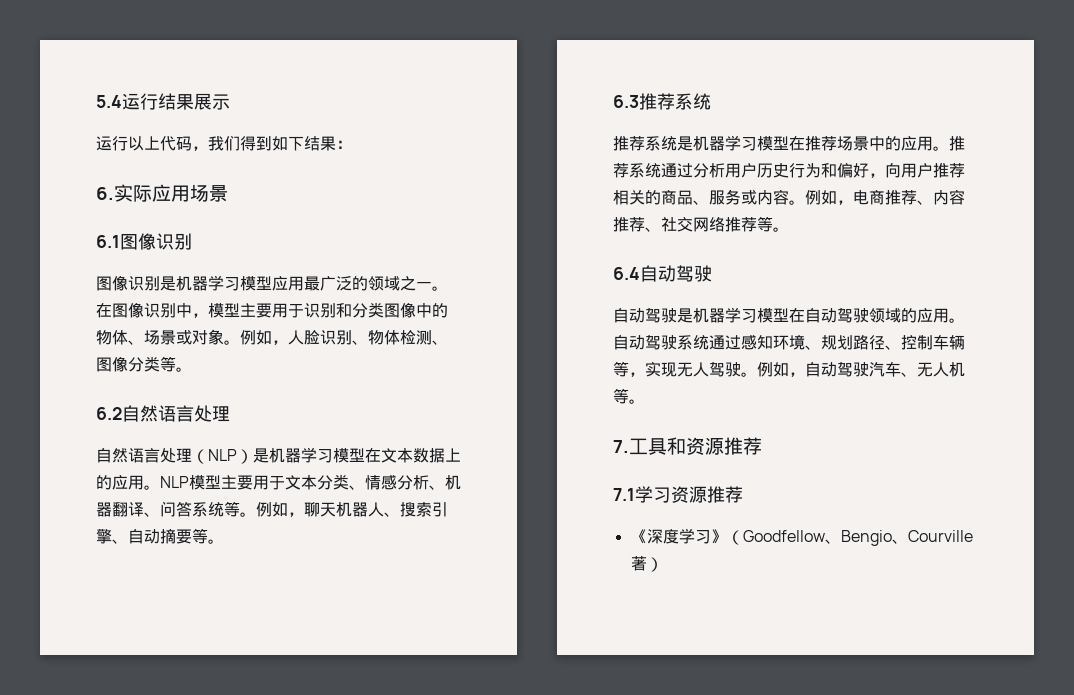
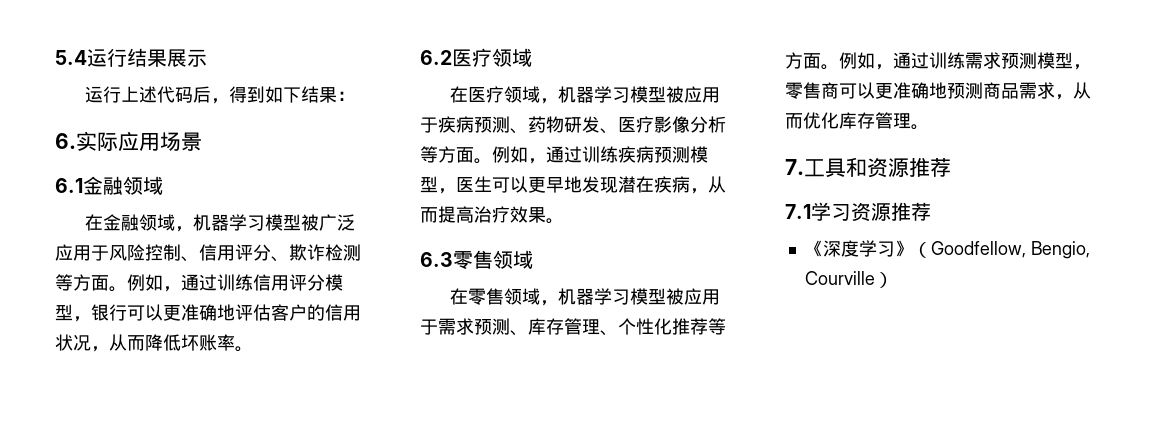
[128,136,240,151] 以上代码，我们 -> [121,86,230,104] 上述代码后，
[120,233,192,250] [96,275,448,291] [96,302,448,318] [96,329,448,345] [96,356,192,372] [96,405,230,422] [96,447,461,464] [96,474,461,490] [96,501,448,517] [96,528,224,544] [613,93,711,110] [613,135,965,151] [613,163,965,178] [613,189,965,205] [613,216,789,232] [613,265,712,282] [613,307,965,323] [613,334,965,350] [613,361,965,377] [613,388,629,404] 图像识别 // 图像识别是机器学习模型应用最广泛的领域之一。在图像识别中，模型主要用于识别和分类图像中的物体、场景或对象。例如，人脸识别、物体检测、图像分类等。 // 6.2自然语言处理 // 自然语言处理（NLP）是机器学习模型在文本数据上的应用。NLP模型主要用于文本分类、情感分析、机器翻译、问答系统等。例如，聊天机器人、搜索引擎、自动摘要等。 // 6.3推荐系统 // 推荐系统是机器学习模型在推荐场景中的应用。推荐系统通过分析用户历史行为和偏好，向用户推荐相关的商品、服务或内容。例如，电商推荐、内容推荐、社交网络推荐等。 // 6.4自动驾驶 // 自动驾驶是机器学习模型在自动驾驶领域的应用。自动驾驶系统通过感知环境、规划路径、控制车辆等，实现无人驾驶。例如，自动驾驶汽车、无人机等 -> [83,176,163,195] [85,214,356,232] [55,244,361,262] [55,274,343,292] [55,304,361,322] [55,334,253,352] [420,48,532,67] [450,86,721,104] [420,116,726,134] [420,146,708,164] [420,176,726,194] [420,206,564,224] [420,250,533,270] [450,288,721,306] [420,318,726,336] [785,52,1091,70] [785,82,1091,100] [785,112,911,129] 金融领域 // 在金融领域，机器学习模型被广泛应用于风险控制、信用评分、欺诈检测等方面。例如，通过训练信用评分模型，银行可以更准确地评估客户的信用状况，从而降低坏账率。 // 6.2医疗领域 // 在医疗领域，机器学习模型被应用于疾病预测、药物研发、医疗影像分析等方面。例如，通过训练疾病预测模型，医生可以更早地发现潜在疾病，从而提高治疗效果。 // 6.3零售领域 // 在零售领域，机器学习模型被应用于需求预测、库存管理、个性化推荐等方面。例如，通过训练需求预测模型，零售商可以更准确地预测商品需求，从而优化库存管理
[742,530,973,546] [630,556,647,571] Goodfellow、Bengio、Courville著 -> [930,241,1090,259] [804,271,875,285] Goodfellow, Bengio, Courville

